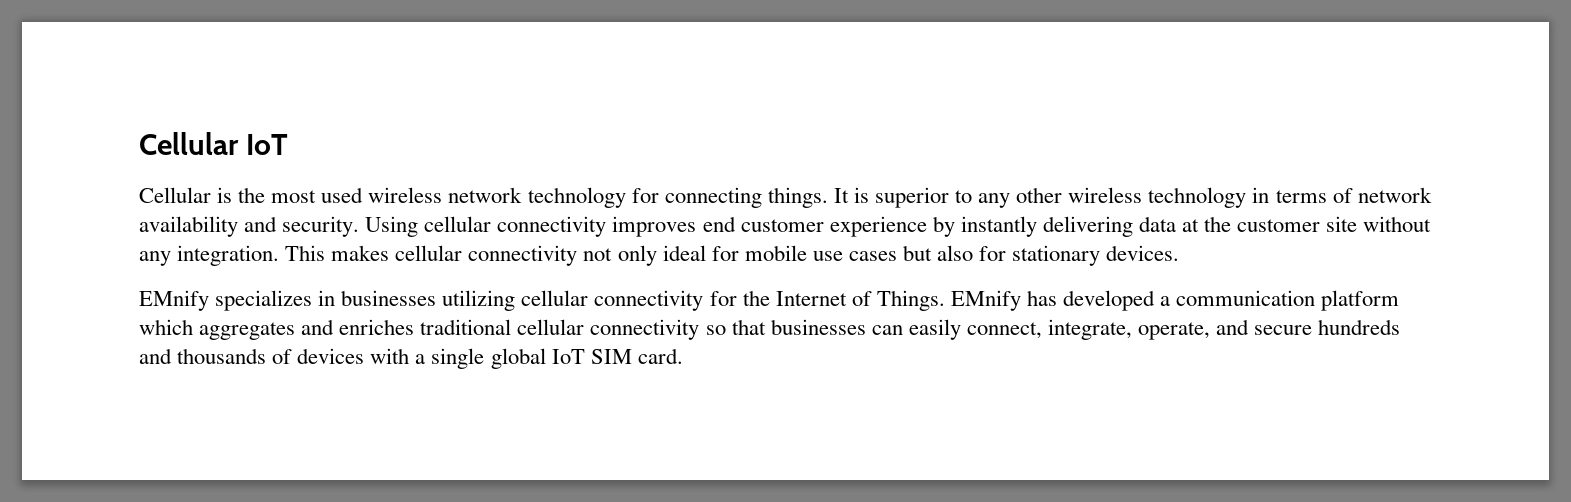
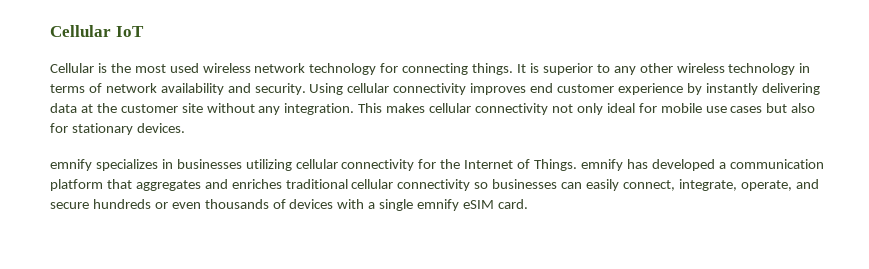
[139,290,209,311] EMnify -> [50,159,92,171] emnify
[950,290,1021,311] EMnify -> [580,159,623,171] emnify
[139,319,193,335] which -> [106,179,132,189] that
[731,319,766,335] that -> (489, 185) none
[139,348,172,364] and -> [154,202,201,209] or even
[490,348,632,369] global IoT SIM -> [417,199,495,211] emnify eSIM

